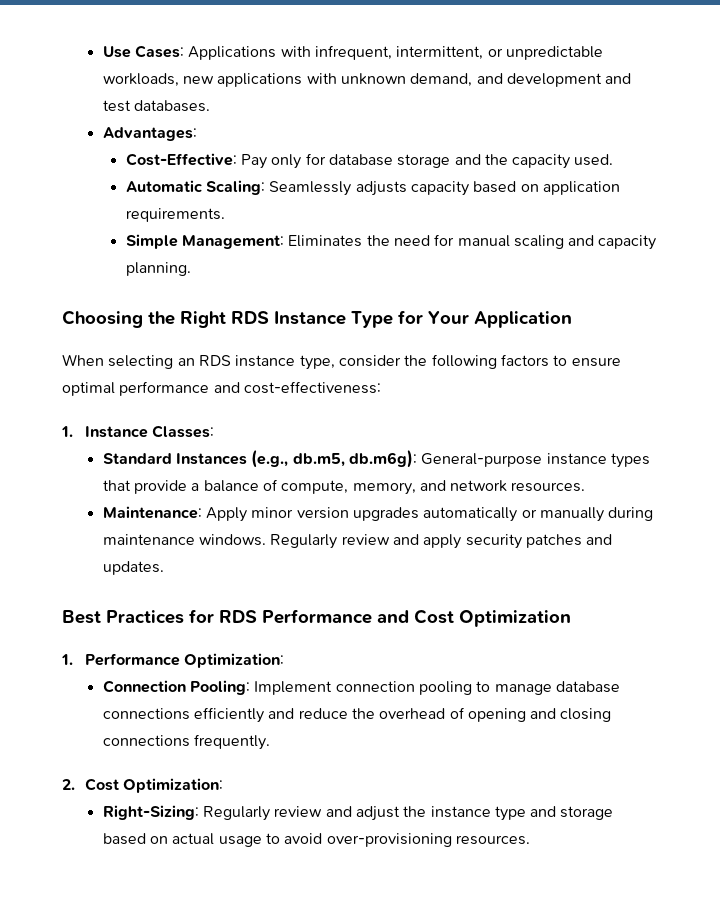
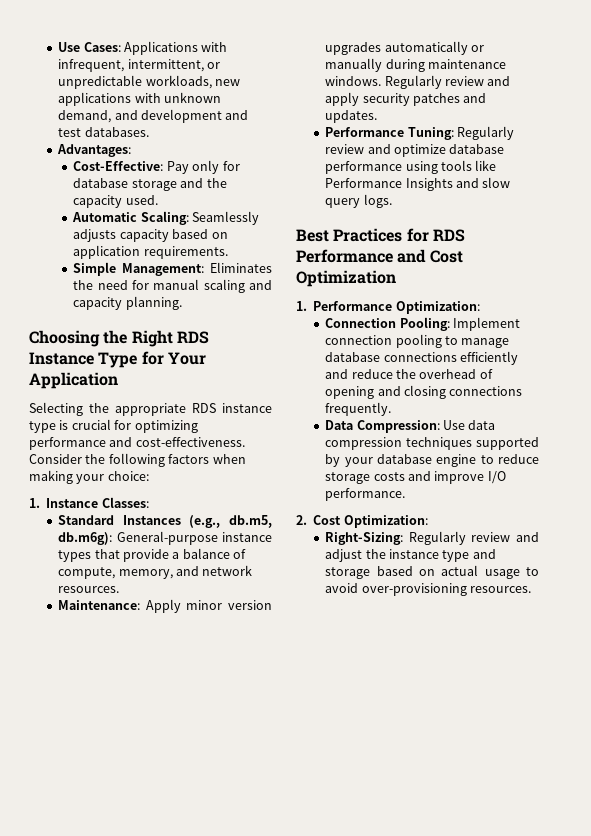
[62,354,621,370] [62,381,381,396] When selecting an RDS instance type, consider the following factors to ensure optimal performance and cost-effectiveness: -> [29,402,272,416] [29,419,198,433] [29,437,245,450] [29,453,246,467] [29,470,149,484] Selecting the appropriate RDS instance type is crucial for optimizing performance and cost-effectiveness. Consider the following factors when making your choice:
(164, 568) none -> [325,126,514,140] [325,144,505,157] [325,160,497,174] [325,177,511,191] [325,194,392,208] // Performance Tuning: Regularly review and optimize database performance using tools like Performance Insights and slow query logs.
(270, 742) none -> [325,420,496,433] [325,437,539,450] [325,454,539,467] [325,471,506,484] [325,488,406,501] // Data Compression: Use data compression techniques supported by your database engine to reduce storage costs and improve I/O performance.

